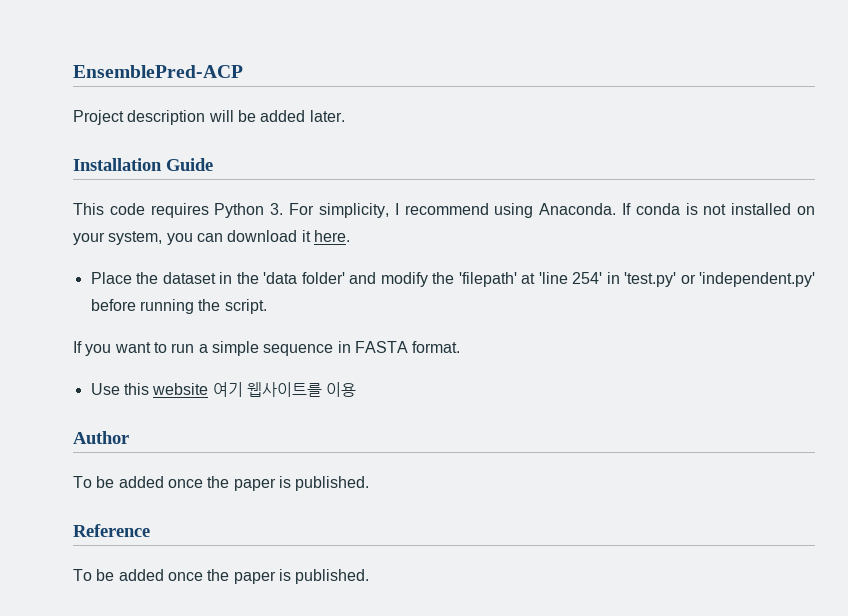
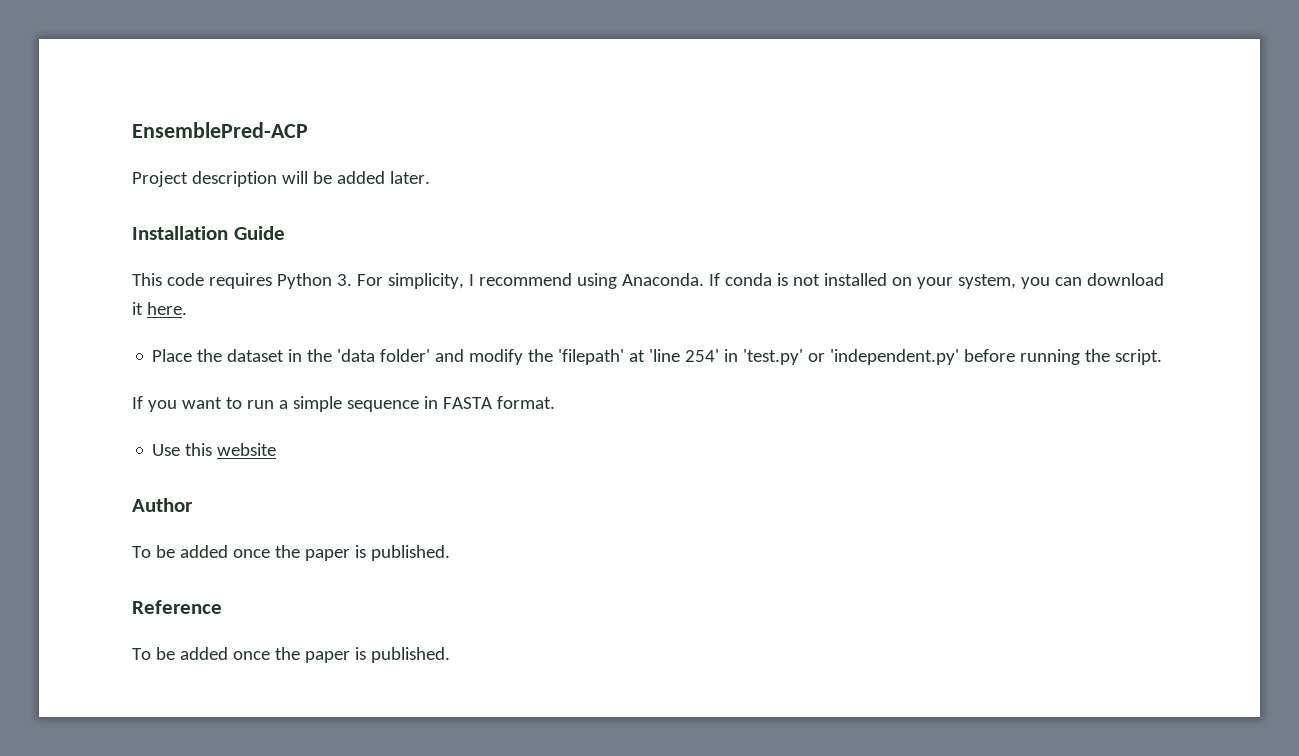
[212,382,357,397] 여기 웹사이트를 이용 -> (277, 449) none

